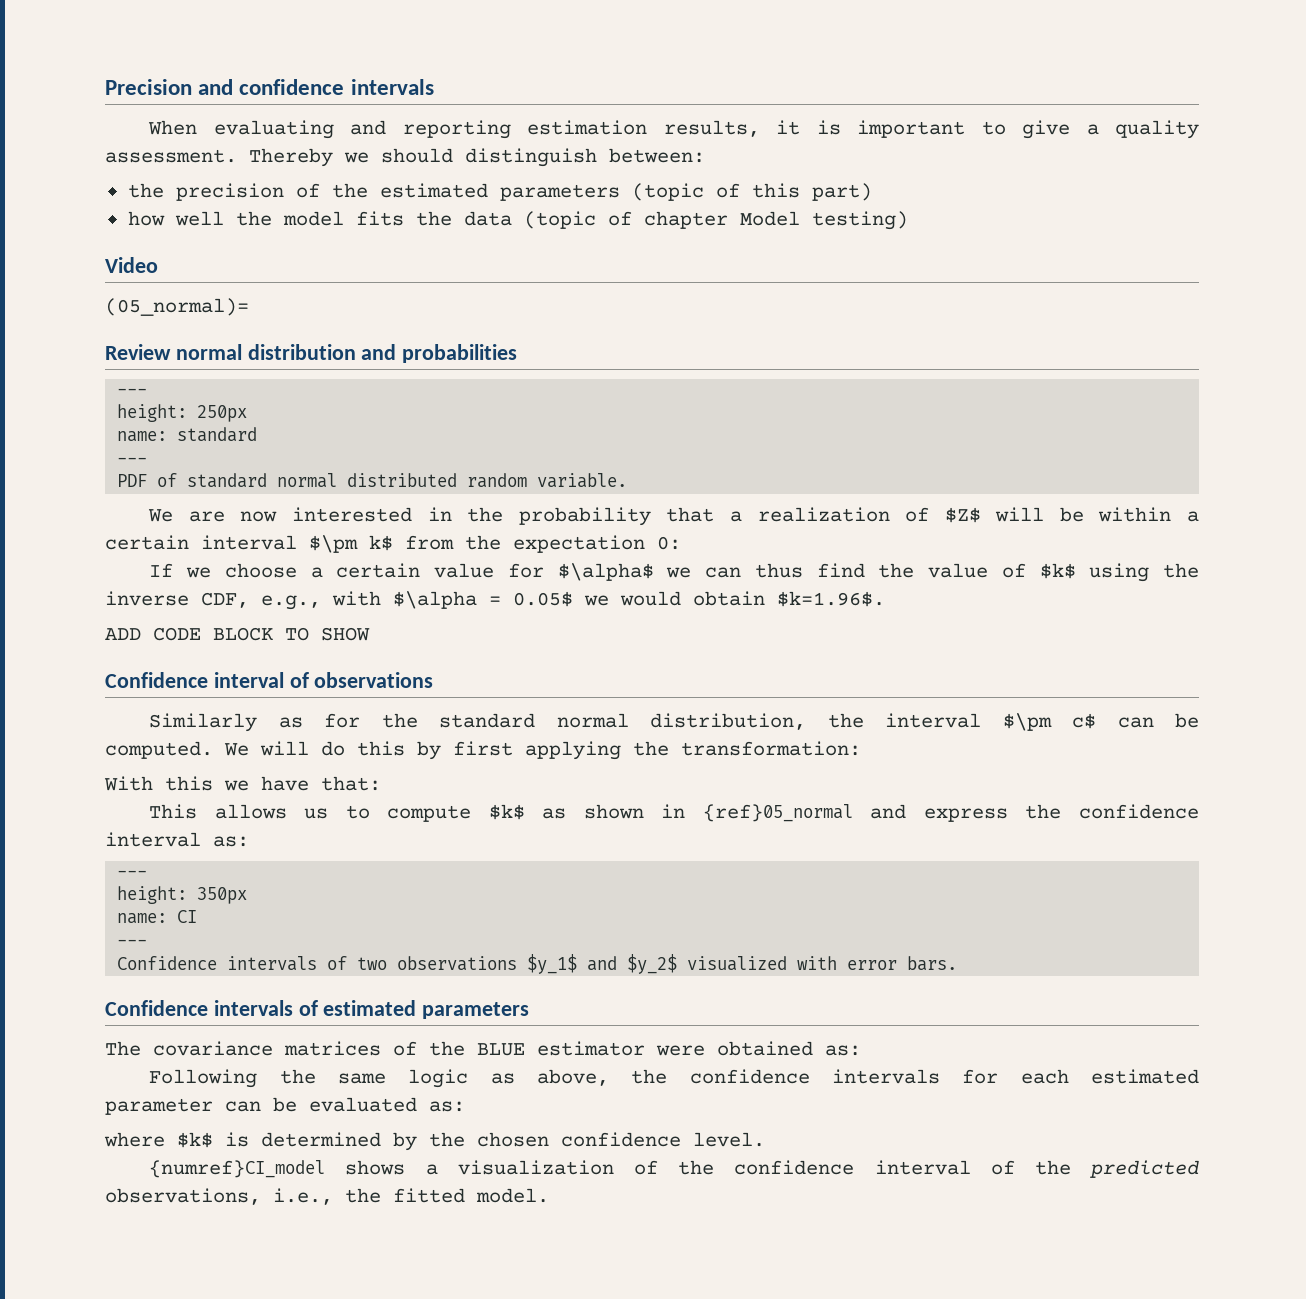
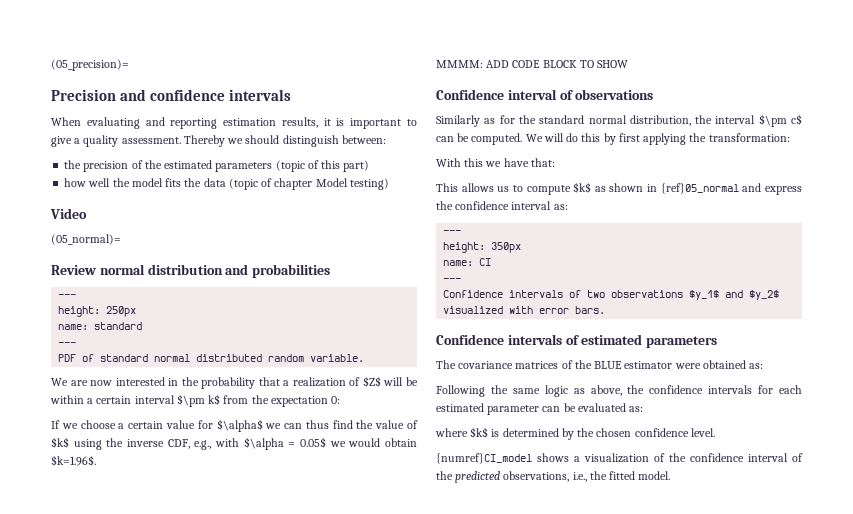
(105, 87) none -> [51,59,129,71] (05_precision)= //
(885, 599) none -> [436,60,483,68] MMMM:

